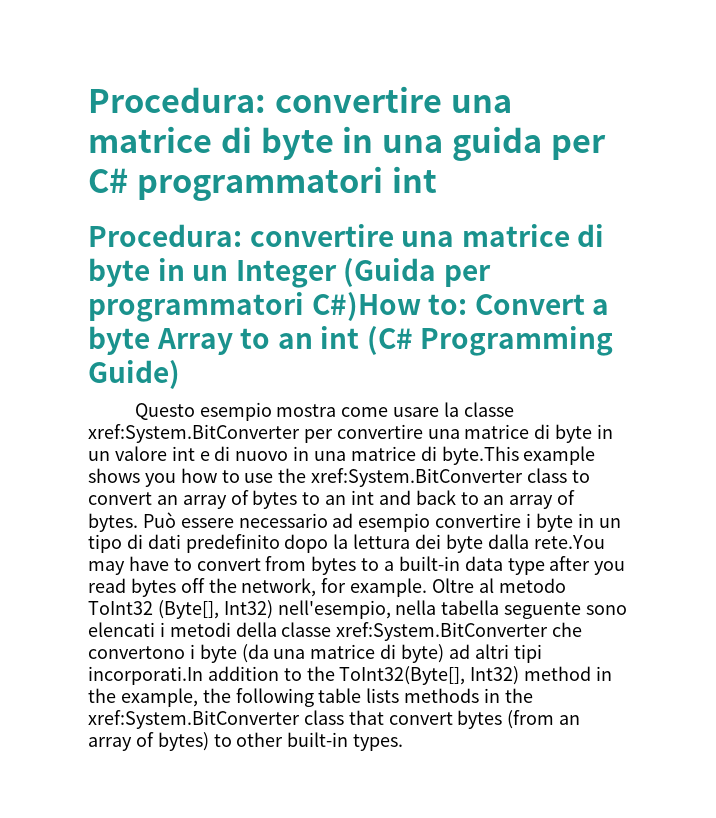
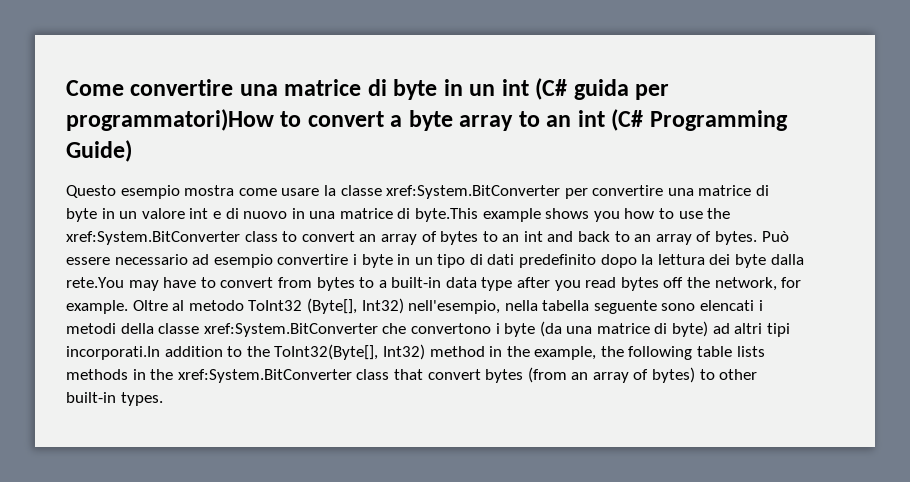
[88,86,512,113] [88,126,606,161] [88,166,437,201] [88,224,605,247] [88,258,491,288] [88,292,585,322] Procedura: convertire una matrice di byte in una guida per C# programmatori int // Procedura: convertire una matrice di byte in un Integer (Guida per programmatori C#)How to: Convert -> [66,78,670,100] [66,109,384,131] Come convertire una matrice di byte in un int (C# guida per programmatori)How to convert
[156,328,233,355] Array -> [459,115,514,131] array

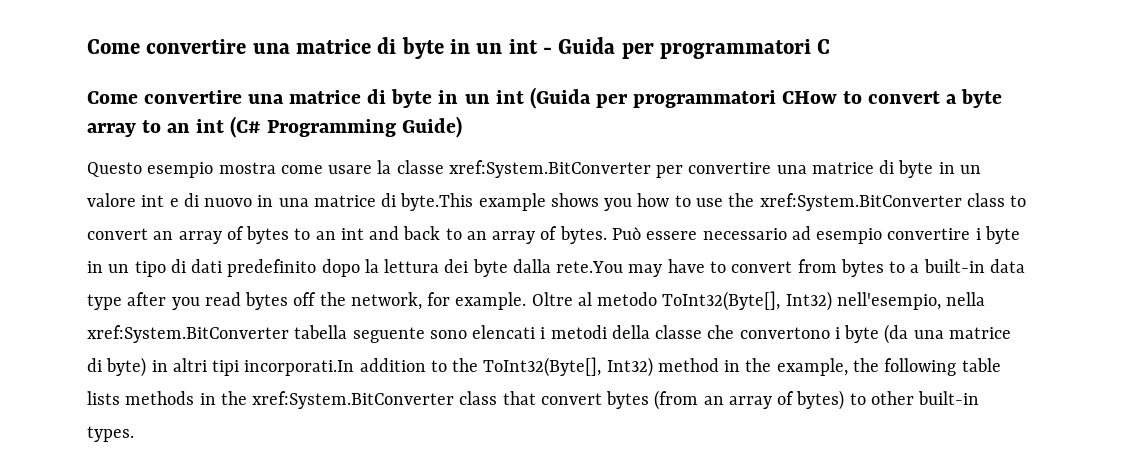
[66,78,670,100] [66,109,274,131] Come convertire una matrice di byte in un int (C# guida per programmatori)How -> [87,37,831,59] [87,87,837,109] Come convertire una matrice di byte in un int - Guida per programmatori C // Come convertire una matrice di byte in un int (Guida per programmatori CHow
[248,298,357,314] ToInt32 (Byte[], -> [662,291,781,311] ToInt32(Byte[],
(538, 305) none -> [87,325,289,343] xref:System.BitConverter
[203,323,378,337] xref:System.BitConverter -> (703, 332) none
[712,323,730,334] ad -> [151,360,168,372] in

